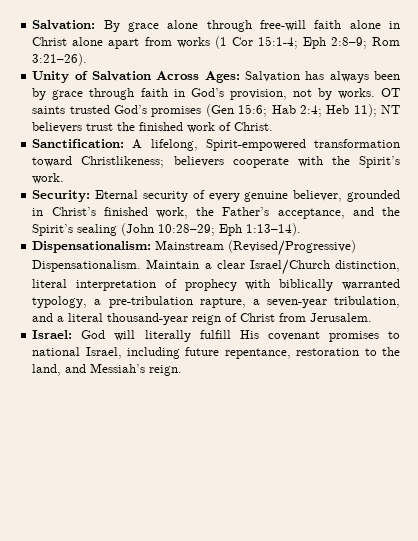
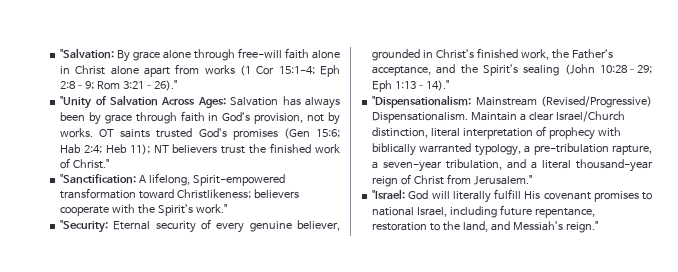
[32,20,96,30] Salvation: -> [60,48,115,59] "Salvation:
[32,53,88,66] [32,71,70,83] 3:21–26). // Unity -> [123,80,178,91] [60,96,92,109] 3:21–26)." // "Unity
[234,122,274,131] [32,139,125,148] Christ. // Sanctification: -> [73,159,110,169] [60,174,137,184] Christ." // "Sanctification:
[32,173,65,184] [32,190,91,202] work. // Security: -> [195,204,227,214] [60,220,109,233] work." // "Security:
[246,223,302,236] [32,241,152,253] 1:13–14). // Dispensationalism: -> [395,80,450,91] [372,95,472,108] 1:13–14)." // "Dispensationalism:
[310,313,373,322] [32,330,73,339] Jerusalem. // Israel: -> [473,175,532,185] [372,189,406,200] Jerusalem." // "Israel:
[149,365,183,376] reign. -> [565,221,598,233] reign."

